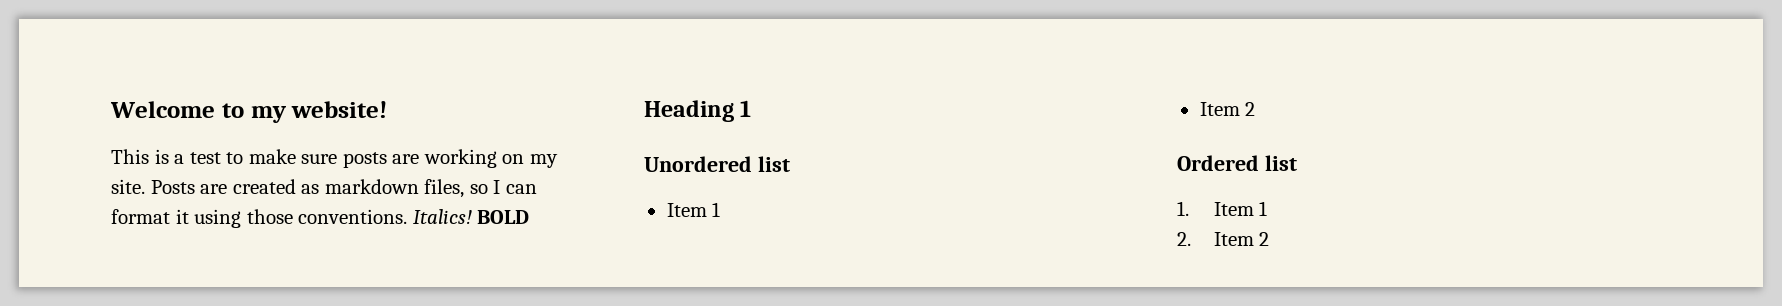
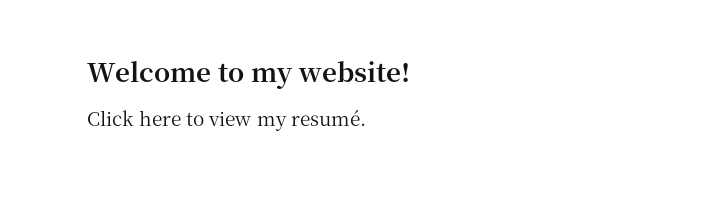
[111,149,558,168] [111,179,537,198] [111,209,530,228] [644,100,752,122] [644,156,790,172] [666,202,721,217] [1199,102,1256,116] [1177,155,1297,171] [1177,201,1268,216] [1177,232,1270,246] This is a test to make sure posts are working on my site. Posts are created as markdown files, so I can format it using those conventions. Italics! BOLD // Heading 1 // Unordered list // Item 1 // Item 2 // Ordered list // 1. Item 1 // 2. Item 2 -> [87,109,366,131] Click here to view my resumé.

